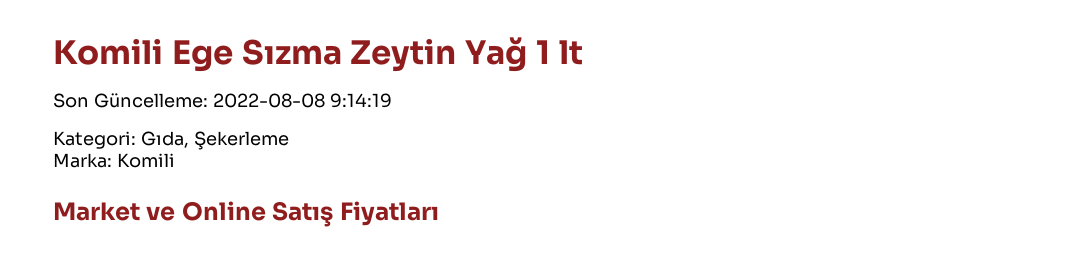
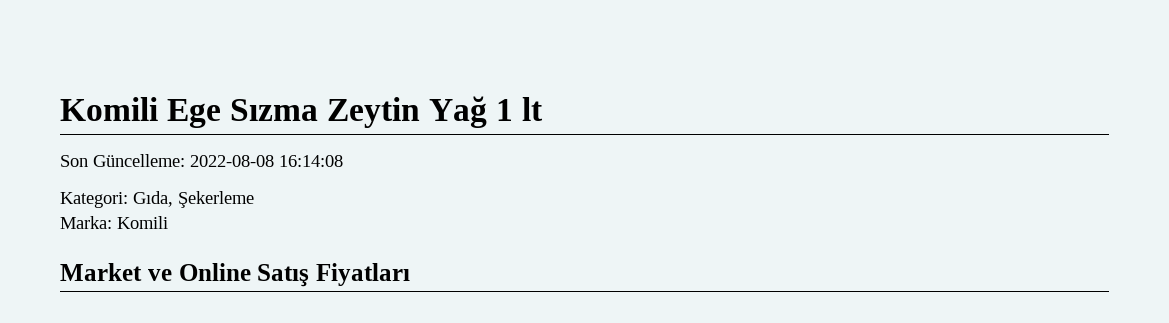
[329,93,392,108] 9:14:19 -> [279,155,343,167] 16:14:08

